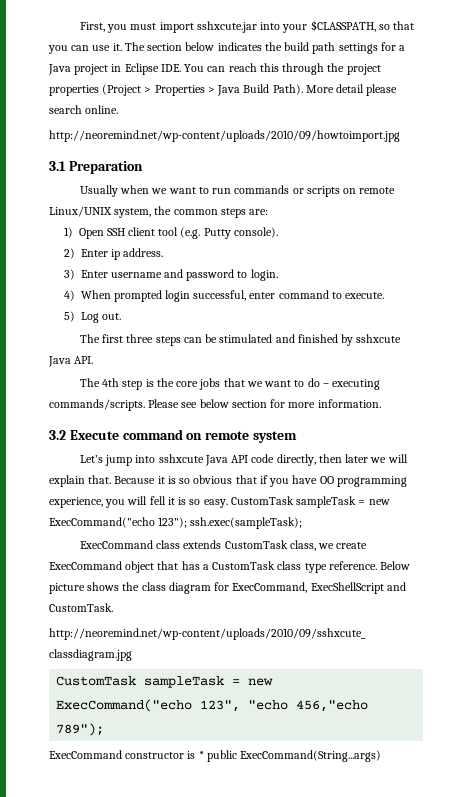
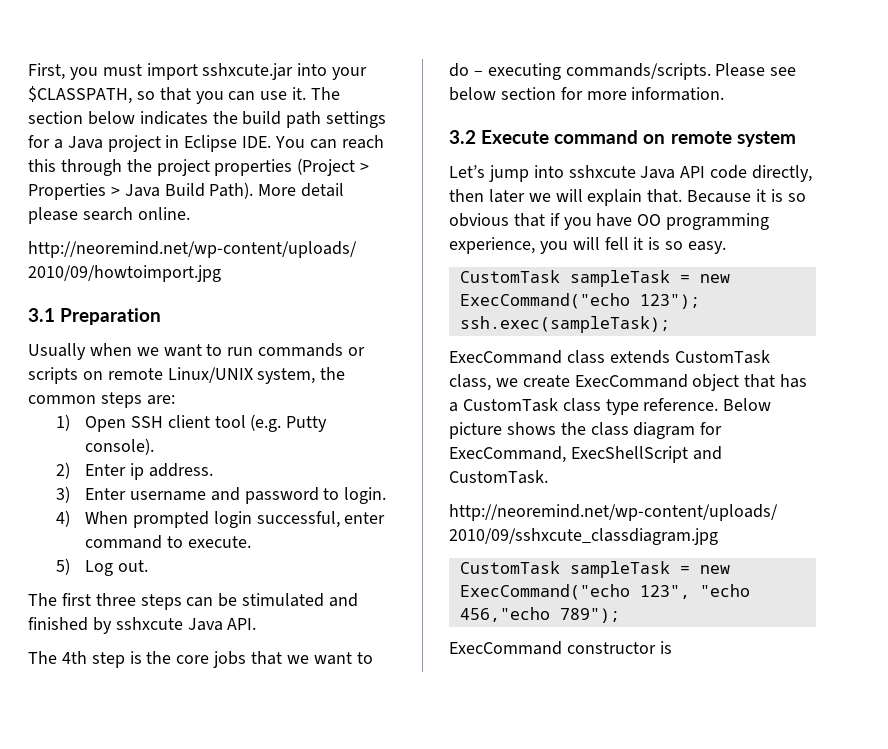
(228, 503) none -> (727, 247) //
[198,750,382,762] * public ExecCommand(String...args) -> (672, 647) none

